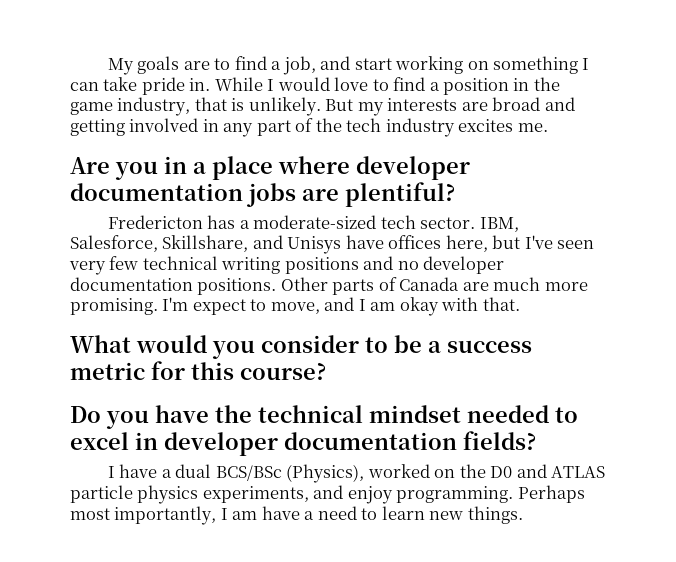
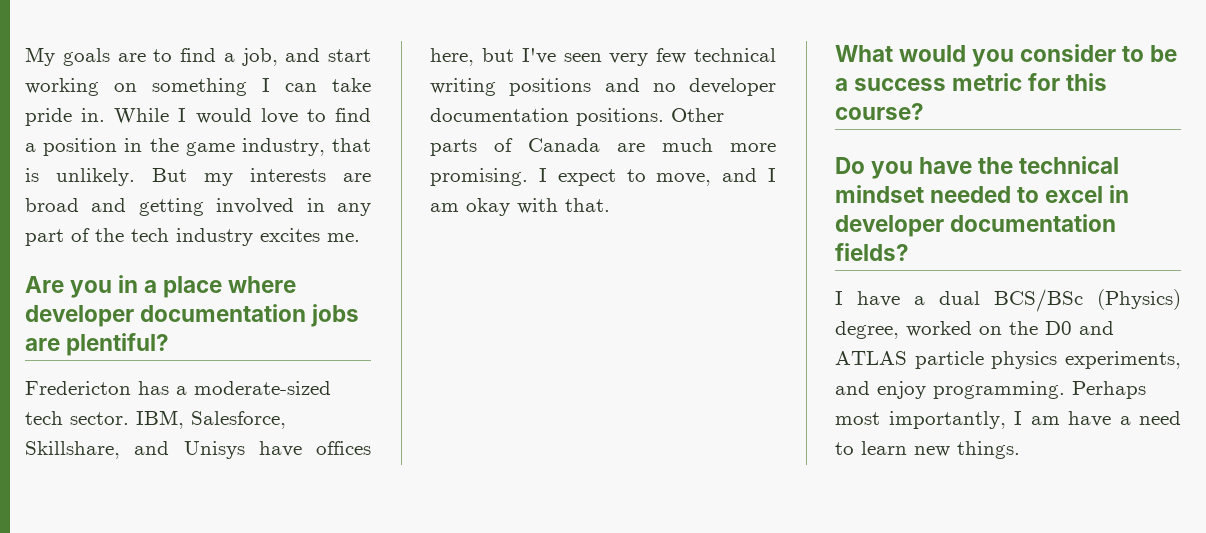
[162,297,189,311] I'm -> [538,168,547,182] I
[286,464,365,483] (Physics), -> [1097,289,1181,310] [835,321,899,339] (Physics) degree,

